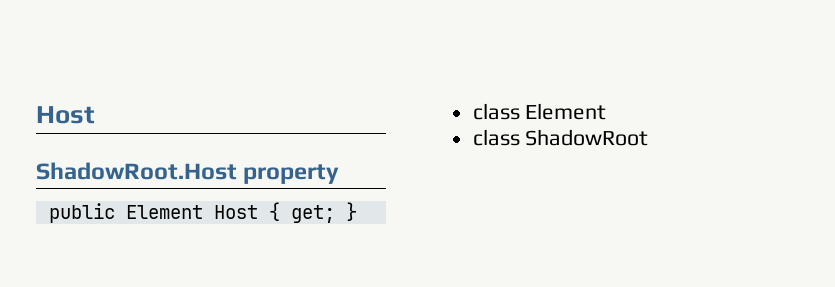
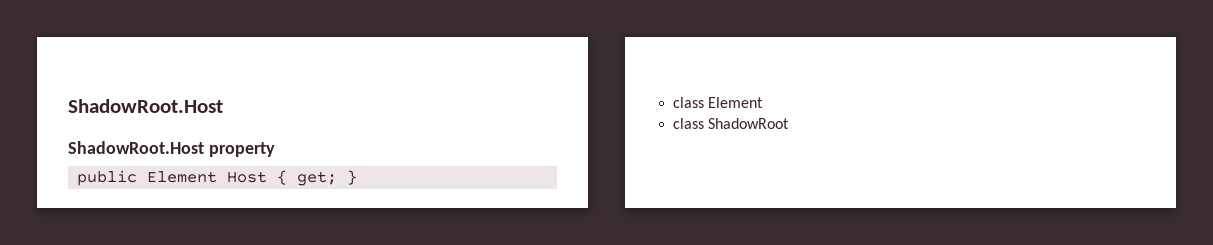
[36,106,95,124] Host -> [68,99,223,113] ShadowRoot.Host

